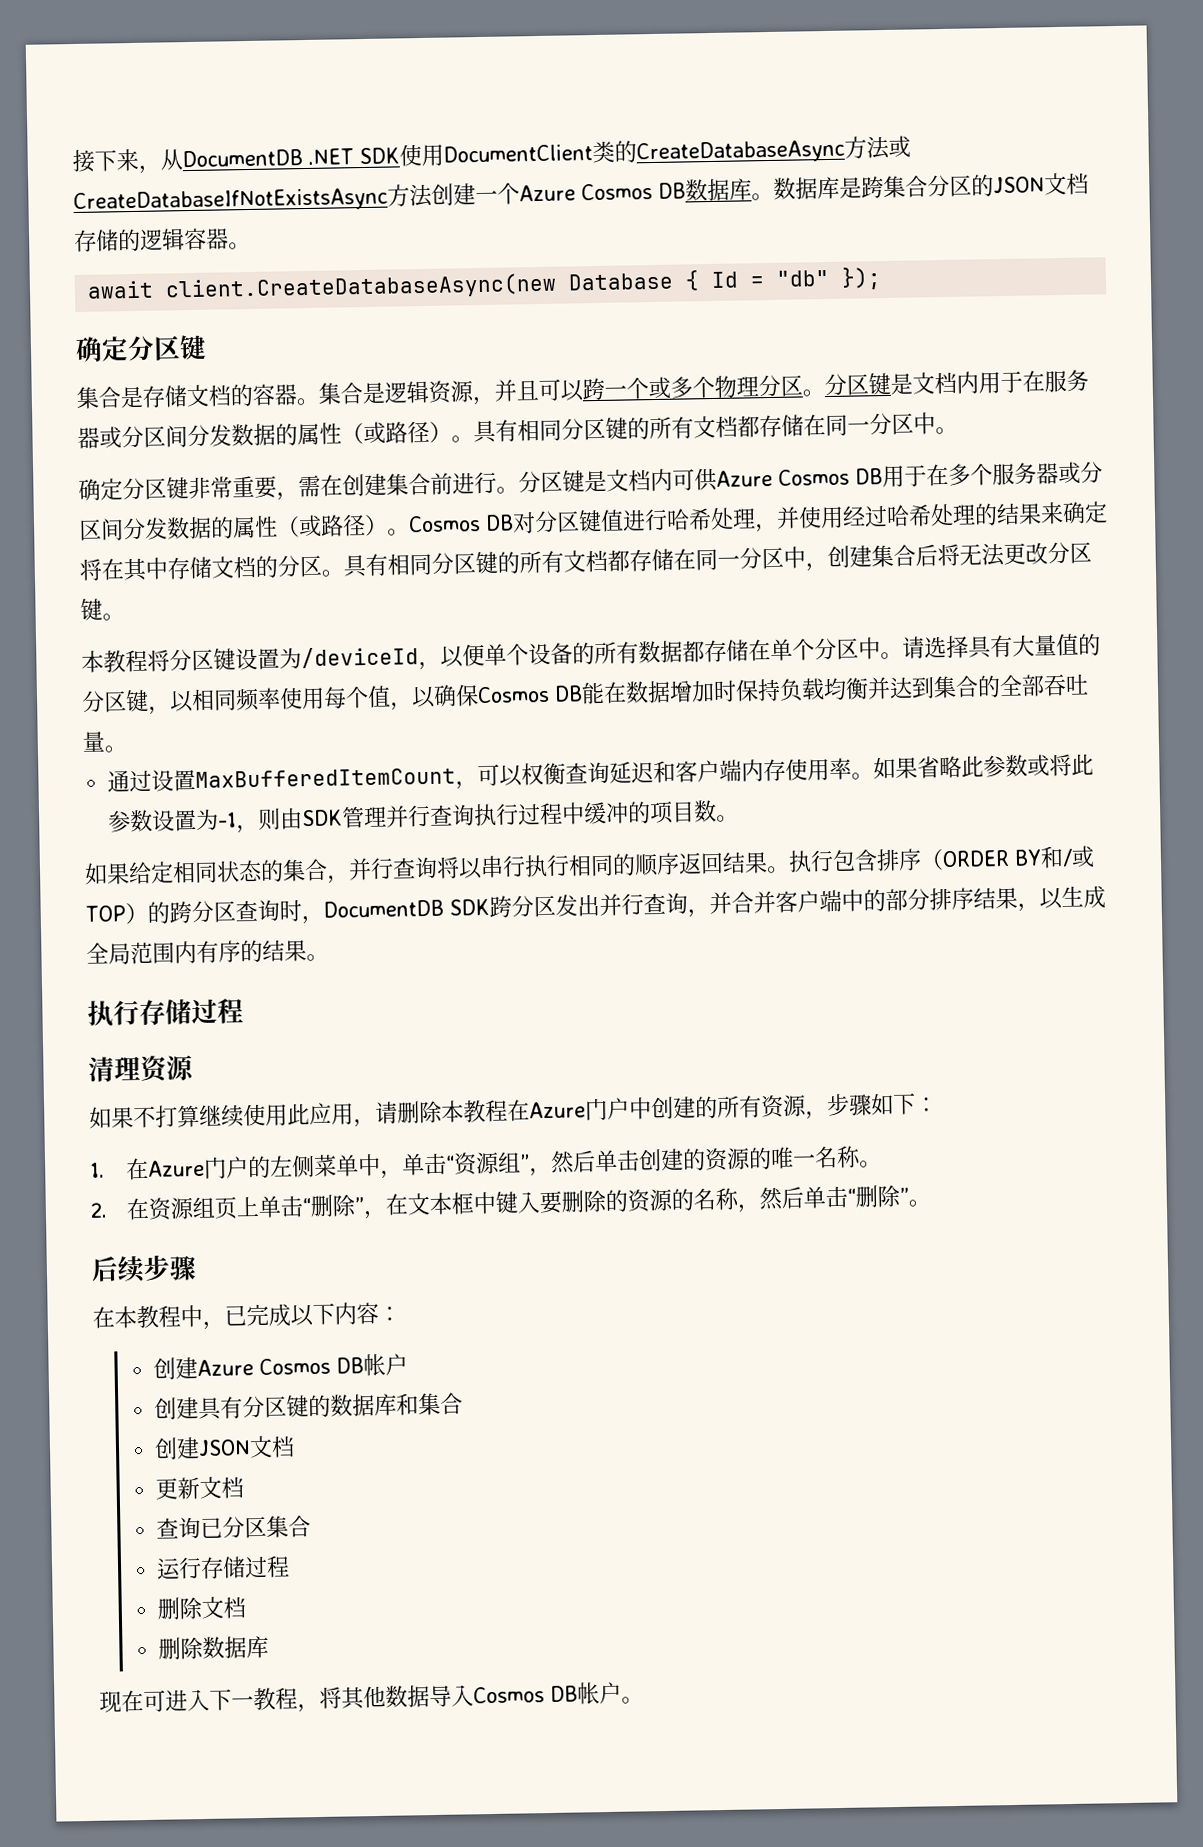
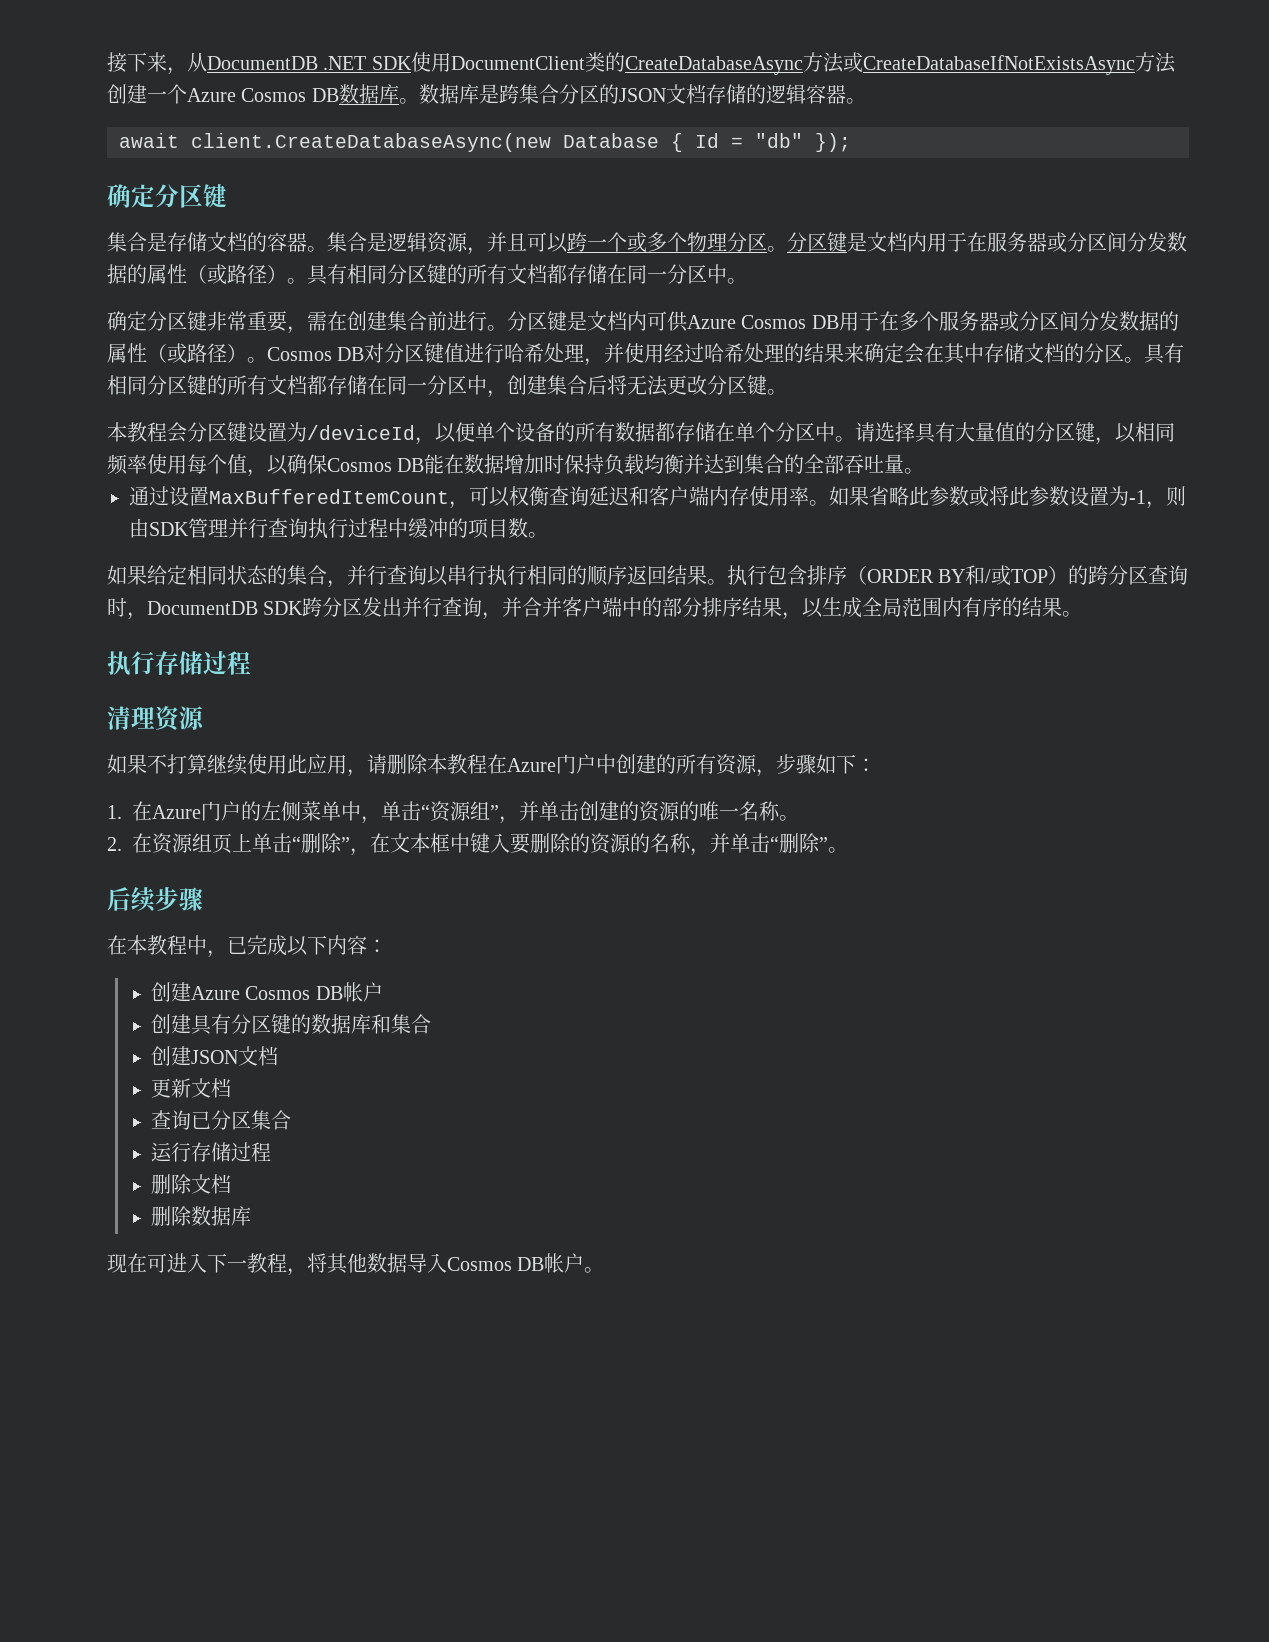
[79,558,103,581] 将 -> [904,343,925,364] 会
[147,649,170,672] 将 -> [167,422,187,443] 会
[436,856,460,879] 将 -> (427, 575) none
[549,1150,596,1174] 然后 -> [519,801,539,821] 并
[758,1186,804,1211] 然后 -> [710,833,730,853] 并

